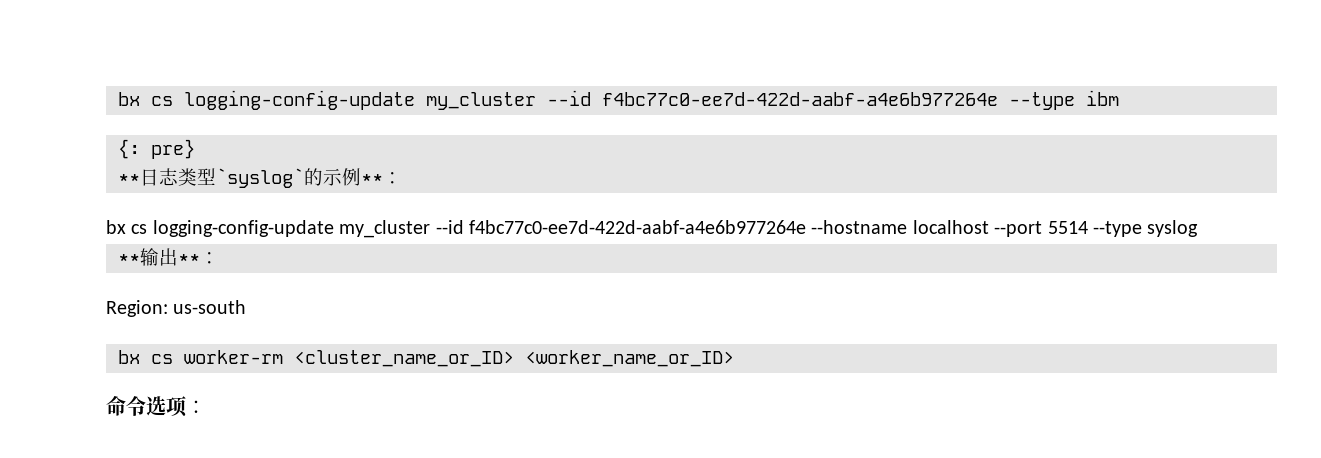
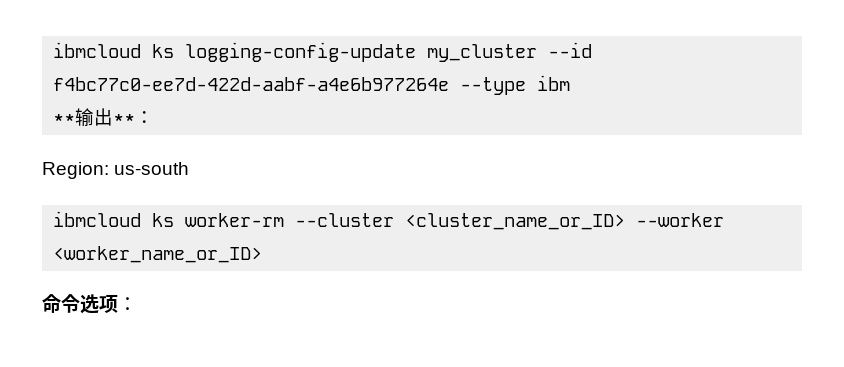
[118,92,173,106] bx cs -> [53,42,175,58] ibmcloud ks
[118,139,195,159] [118,168,402,188] [106,220,1199,238] // {: pre} // **日志类型`syslog`的示例**： // bx cs logging-config-update my_cluster --id f4bc77c0-ee7d-422d-aabf-a4e6b977264e --hostname localhost --port 5514 --type syslog -> (571, 83) none
[118,350,514,367] bx cs worker-rm <cluster_name_or_ID> -> [53,211,725,230] ibmcloud ks worker-rm --cluster <cluster_name_or_ID> --worker

